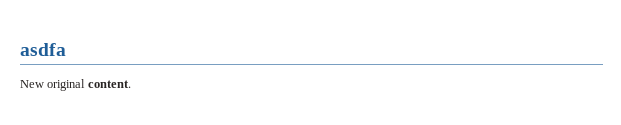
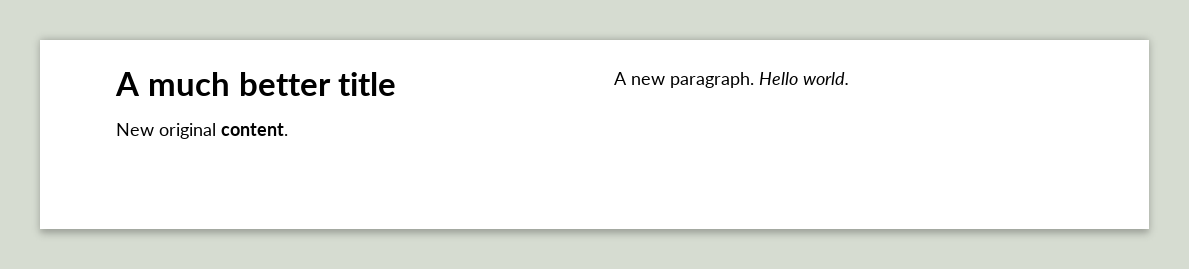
[20,43,66,56] asdfa -> [115,72,397,96] A much better title
(131, 84) none -> [614,72,849,88] // A new paragraph. Hello world.

